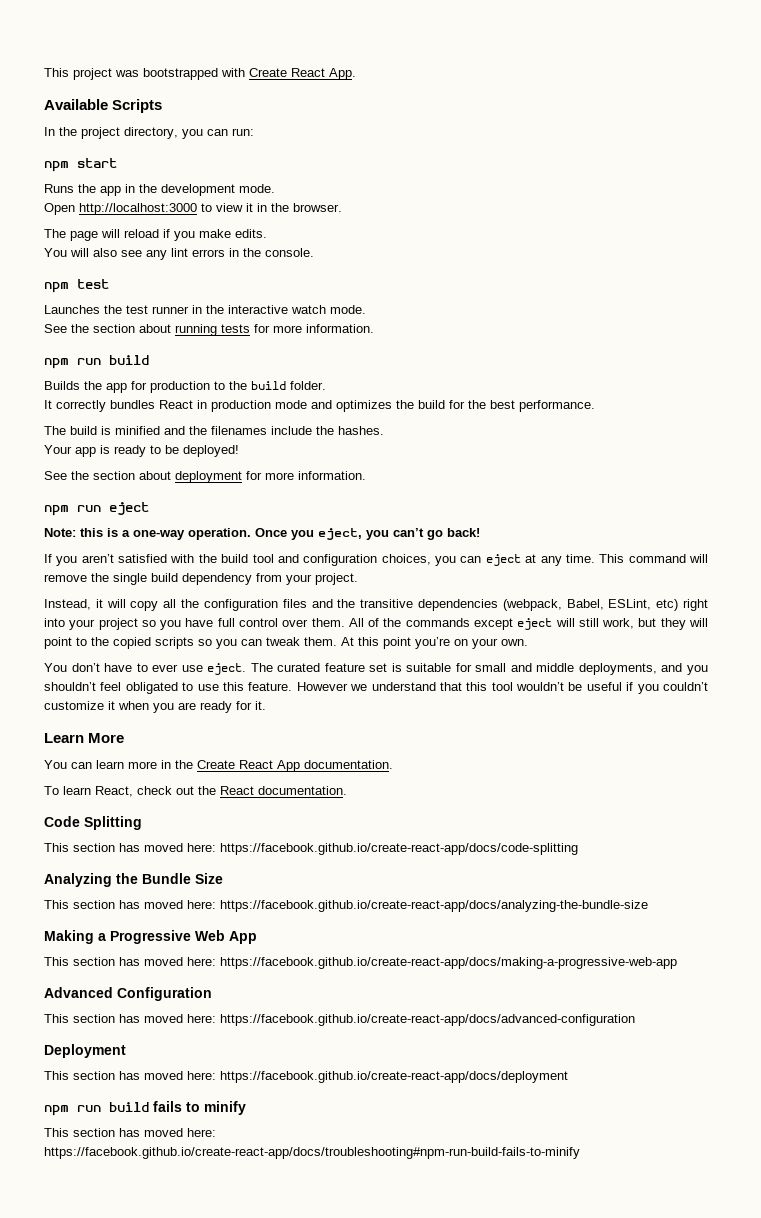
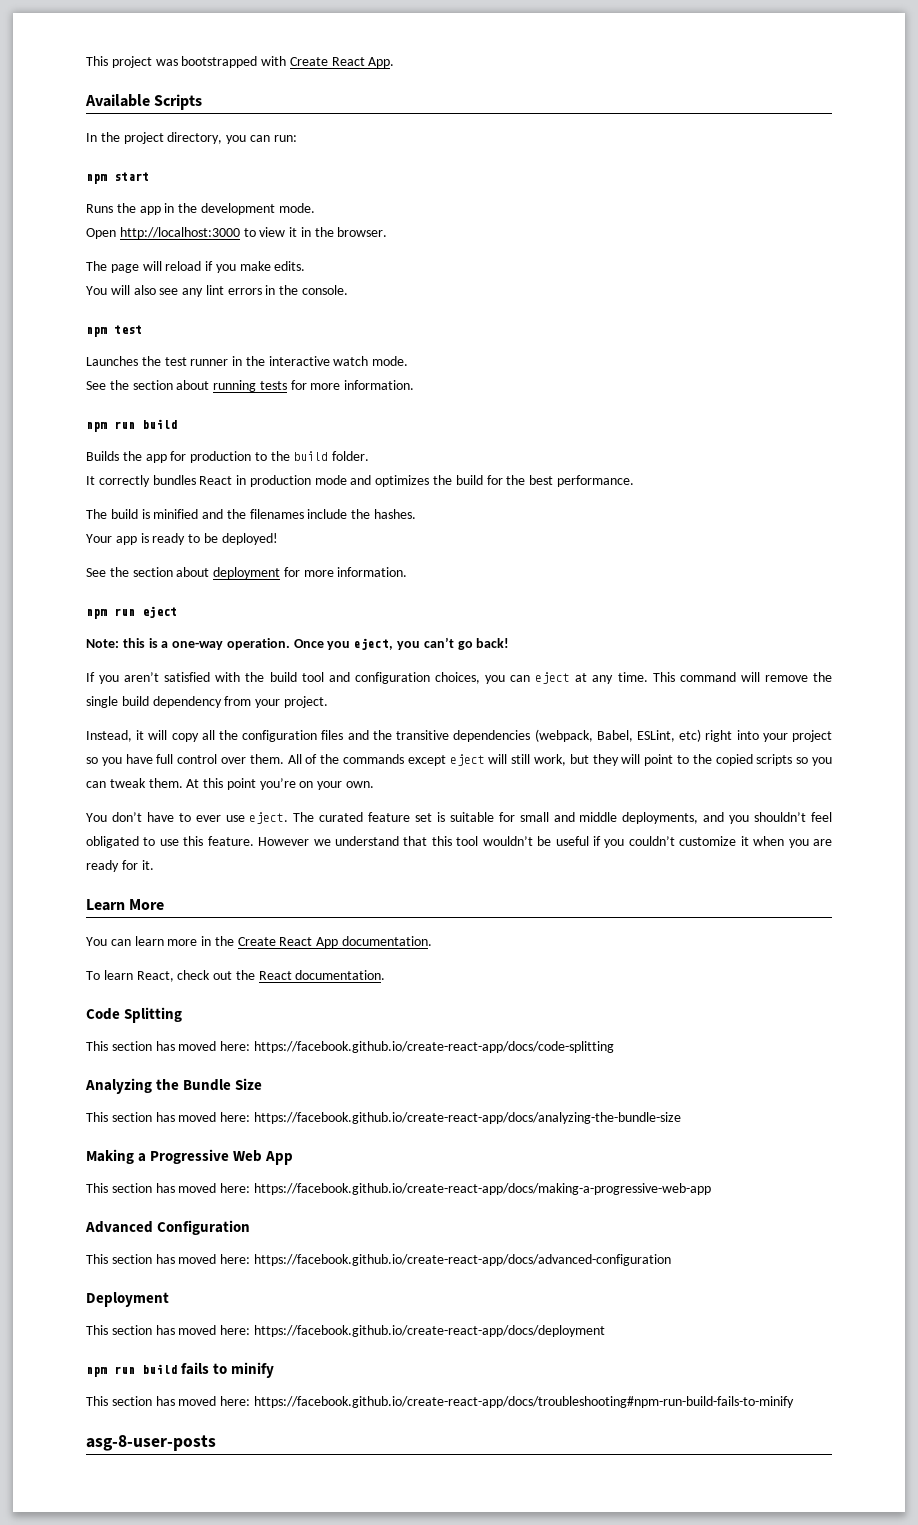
(580, 1153) none -> [86,1435,216,1451] // asg-8-user-posts

